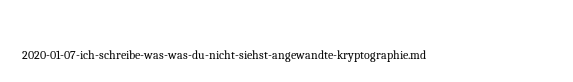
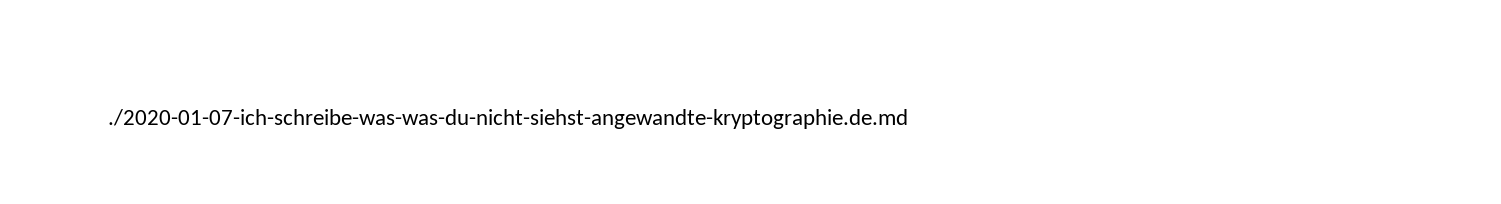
[22,50,426,62] 2020-01-07-ich-schreibe-was-was-du-nicht-siehst-angewandte-kryptographie.md -> [108,109,908,129] ./2020-01-07-ich-schreibe-was-was-du-nicht-siehst-angewandte-kryptographie.de.md

